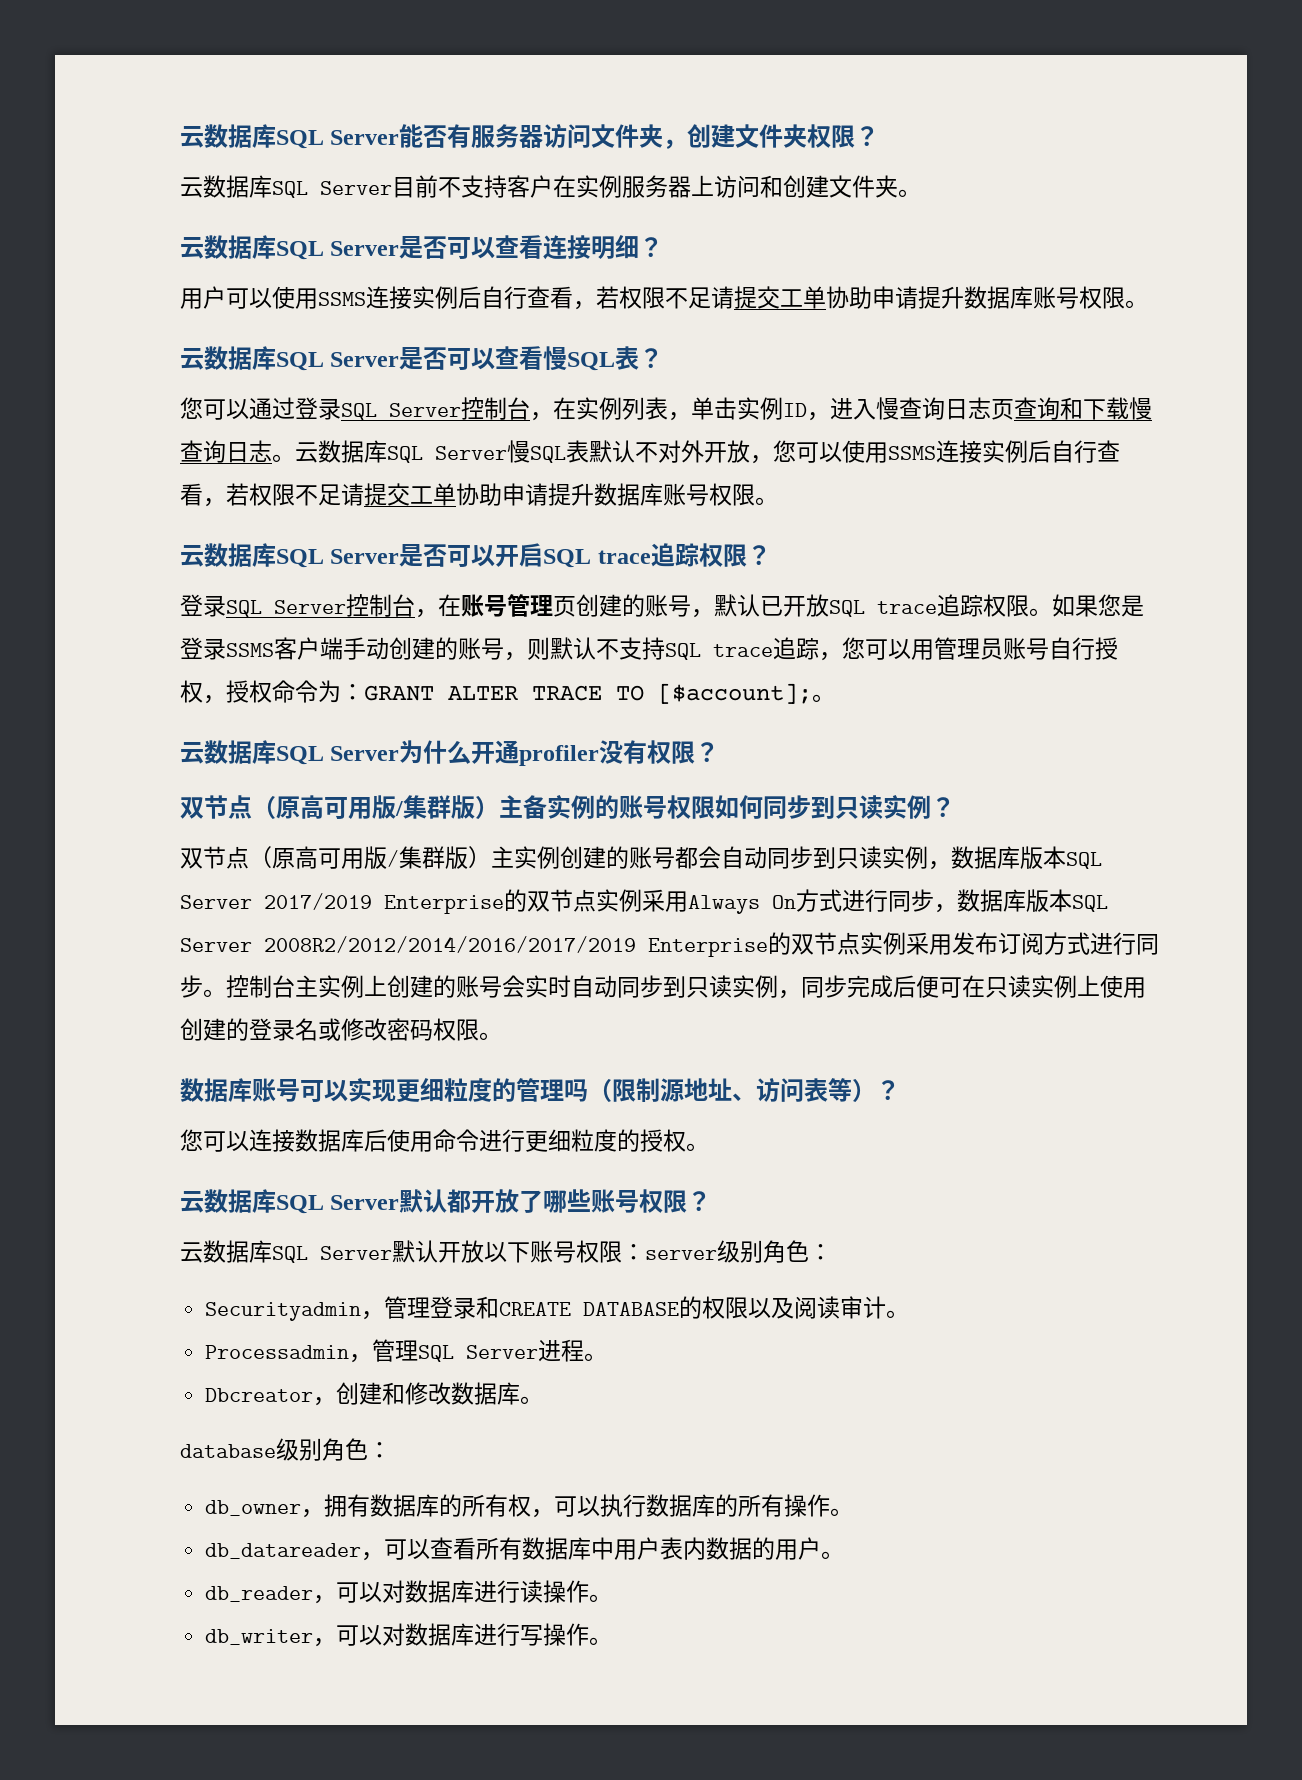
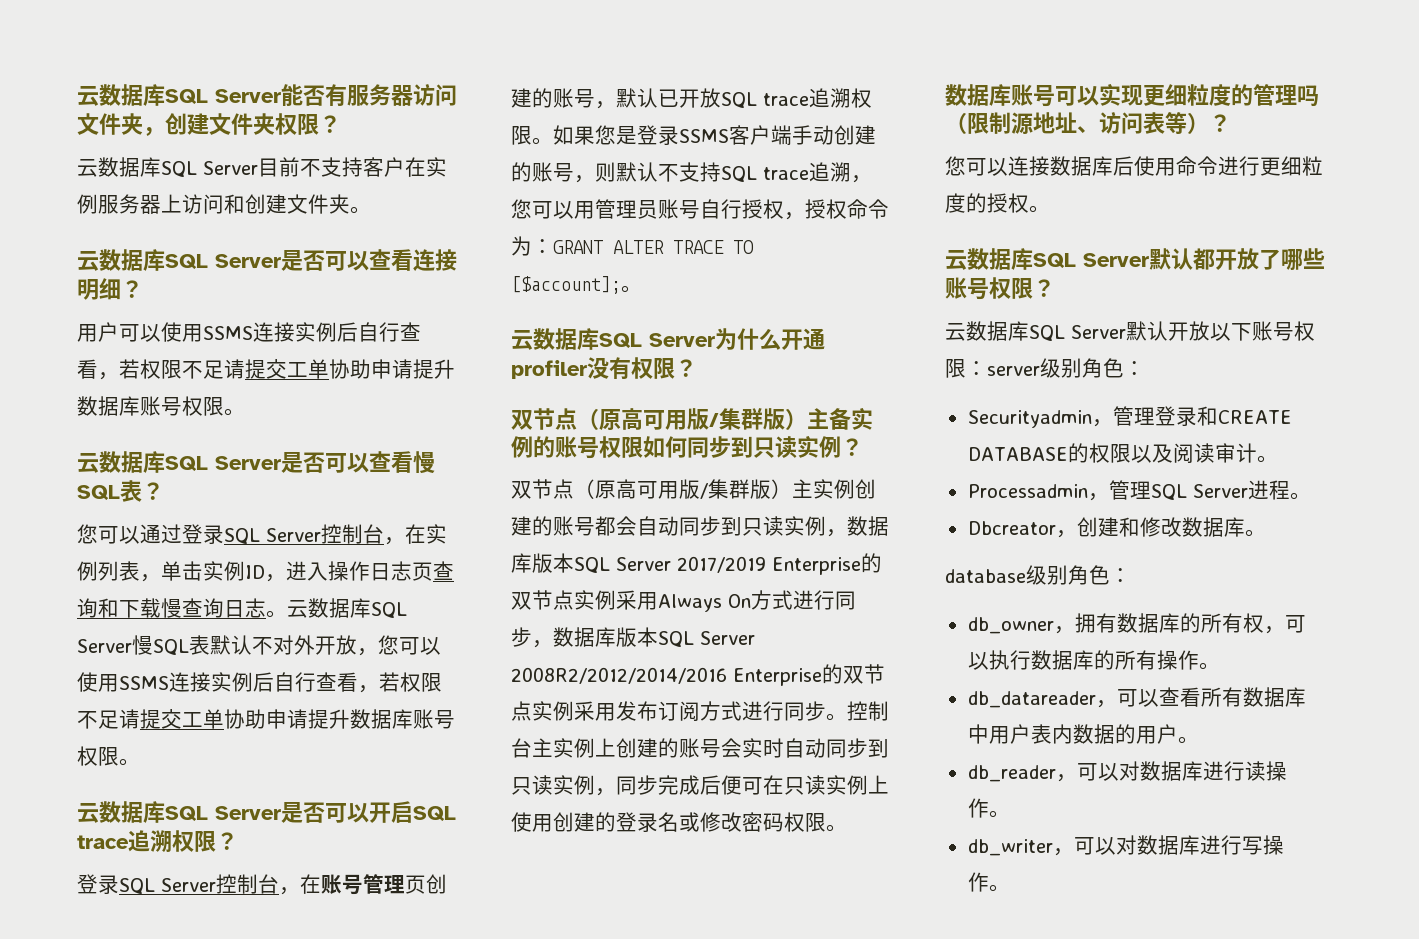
[876,397,945,420] 慢查询 -> [328,561,370,581] 操作
[674,543,699,567] 踪 -> [150,830,172,852] 溯
[960,595,983,617] 踪 -> [830,88,851,108] 溯
[796,638,819,660] 踪 -> [830,162,851,182] 溯
[264,936,636,953] 2008R2/2012/2014/2016/2017/2019 -> [511,667,727,684] 2008R2/2012/2014/2016

